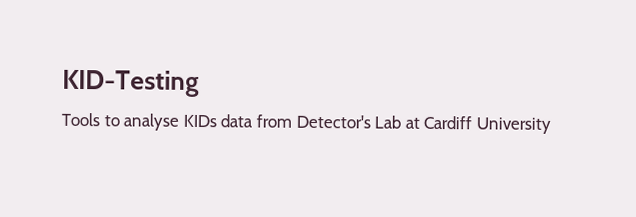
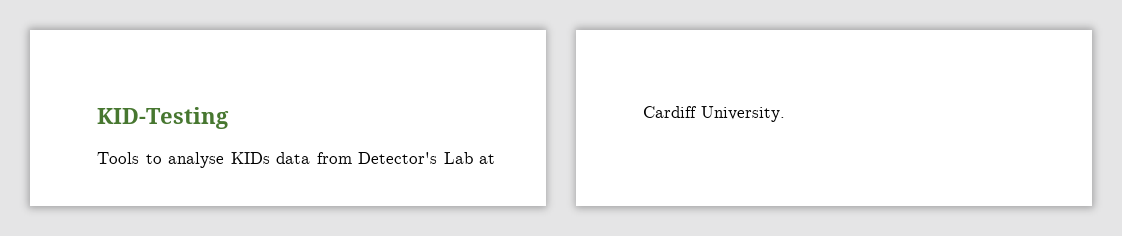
[475,117,551,134] University -> [701,106,785,122] University.

